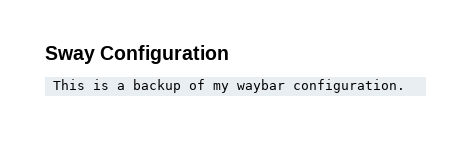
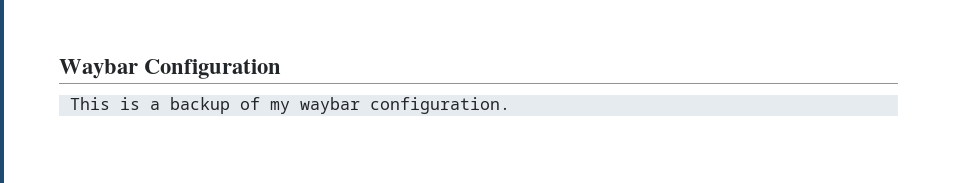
[45,46,95,64] Sway -> [59,59,138,79] Waybar

